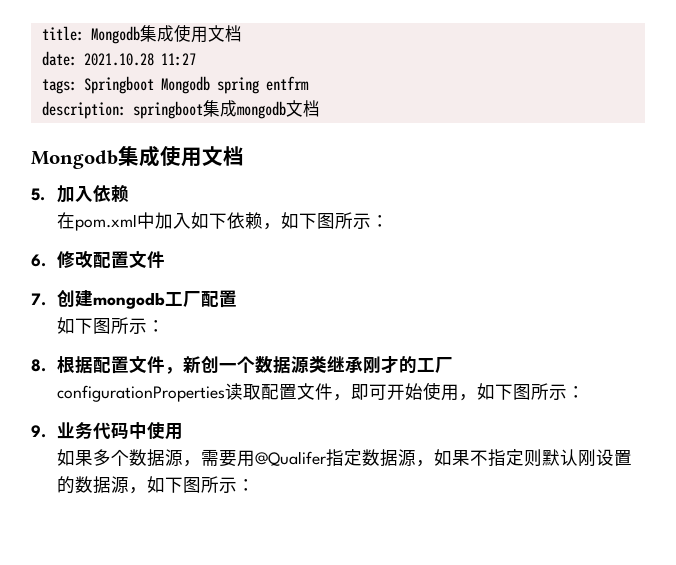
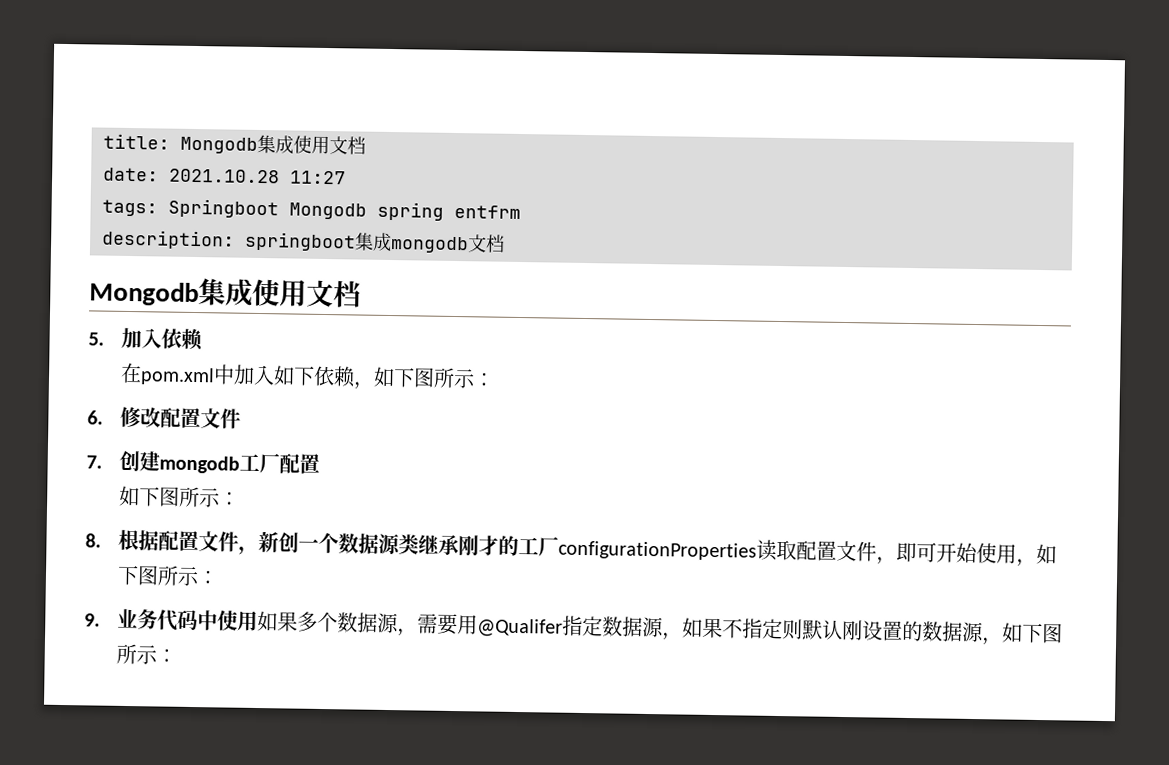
(454, 365) // -> (560, 546) none
(184, 431) // -> (259, 621) none

